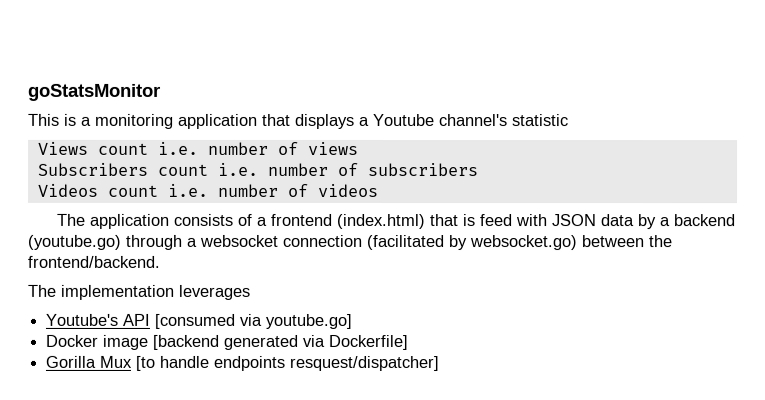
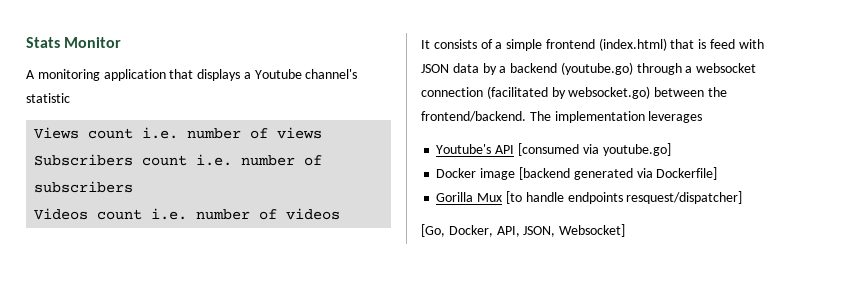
[28,83,161,101] [28,113,92,126] goStatsMonitor // This is a -> [26,37,122,48] [26,70,35,79] Stats Monitor // A
[55,213,169,229] The application -> [421,40,430,49] It
(267, 221) none -> [506,39,543,51] simple
(160, 261) // -> (526, 116) none
(440, 363) none -> [421,224,626,237] // [Go, Docker, API, JSON, Websocket]

